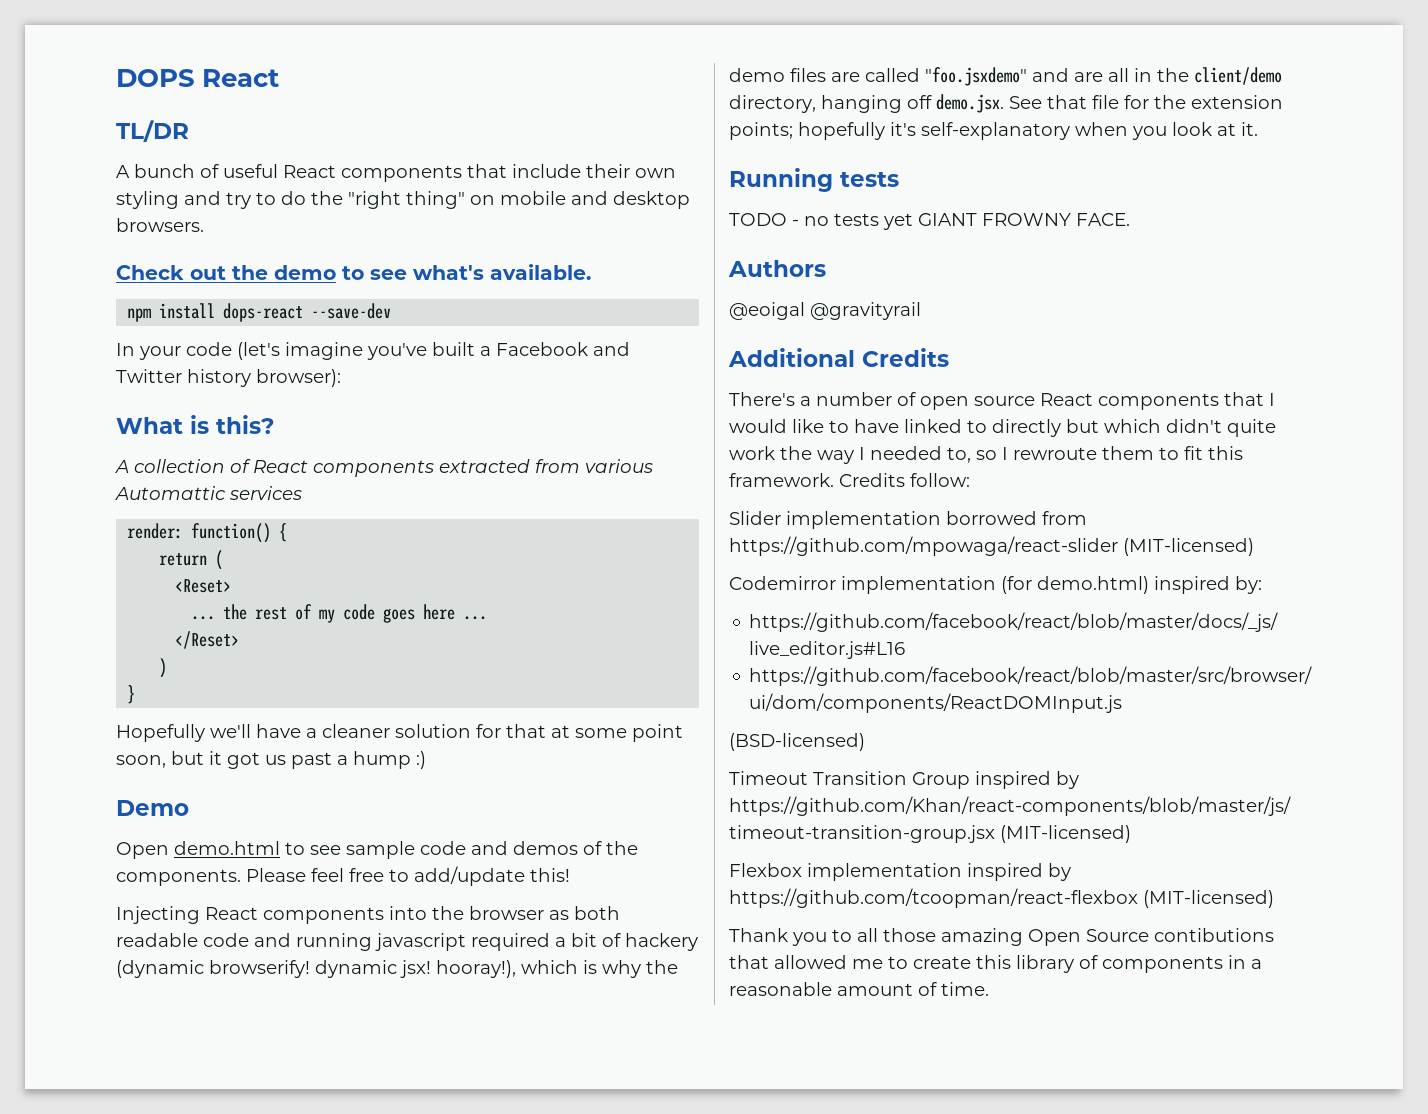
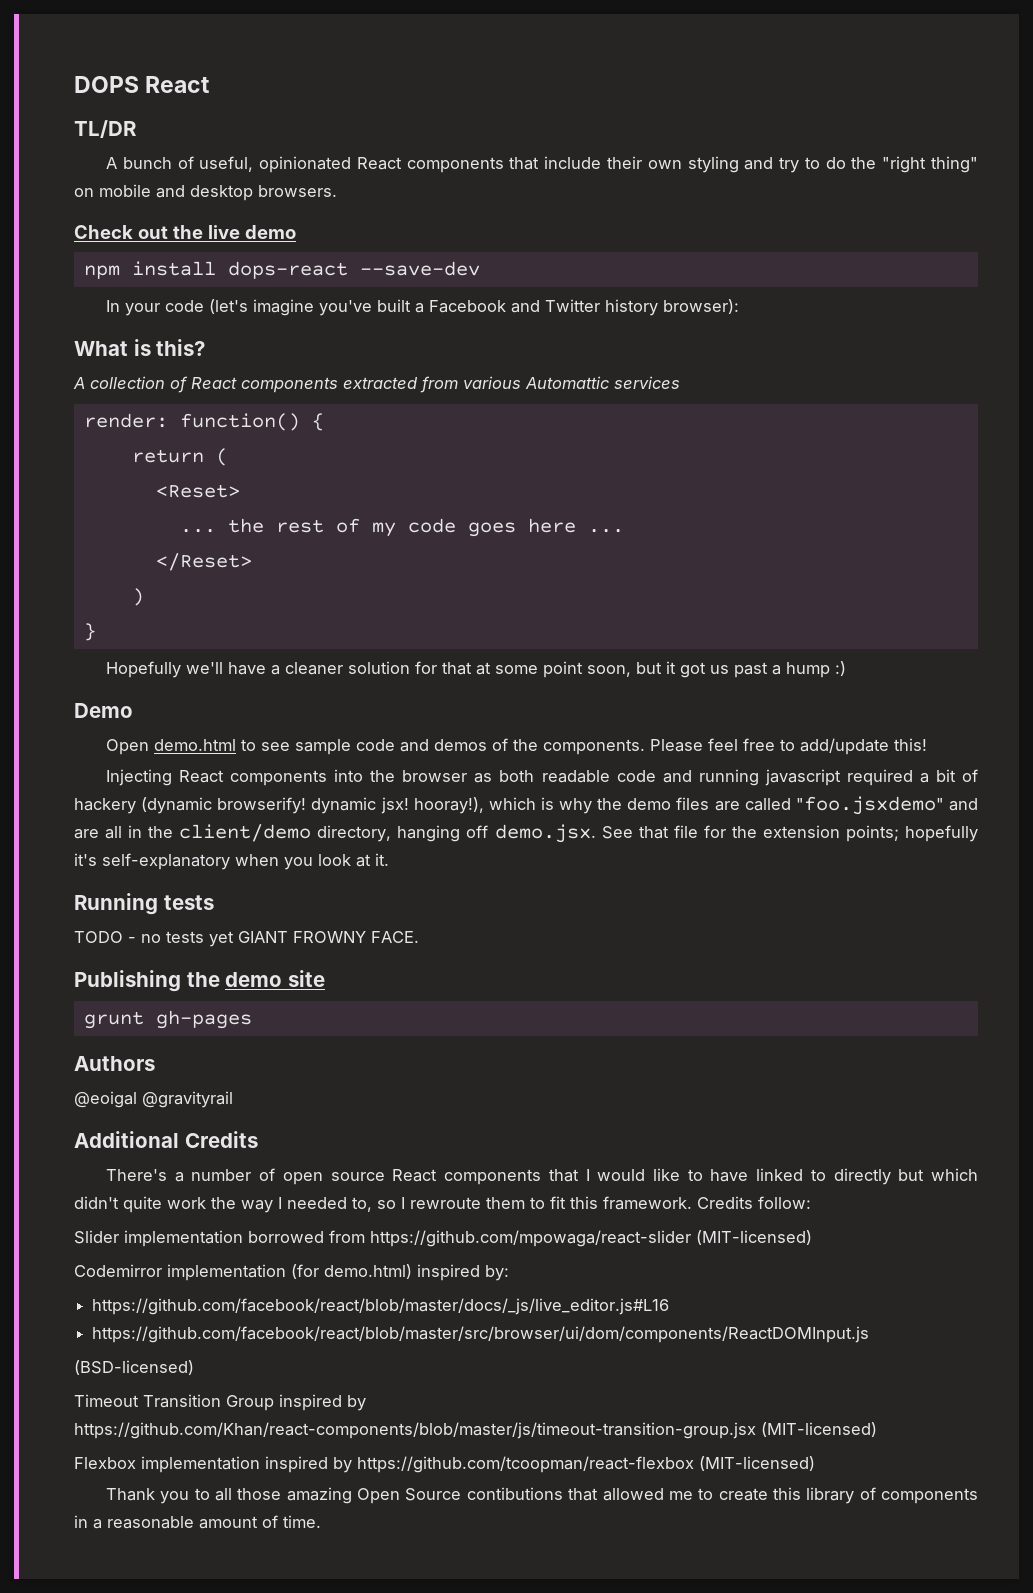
[223,164,278,178] useful -> [199,156,352,173] useful, opinionated
[274,264,591,280] demo to see what's available. -> [207,225,296,239] live demo
(1130, 219) none -> [74,970,325,992] [83,1010,252,1029] // Publishing the demo site // grunt gh-pages

